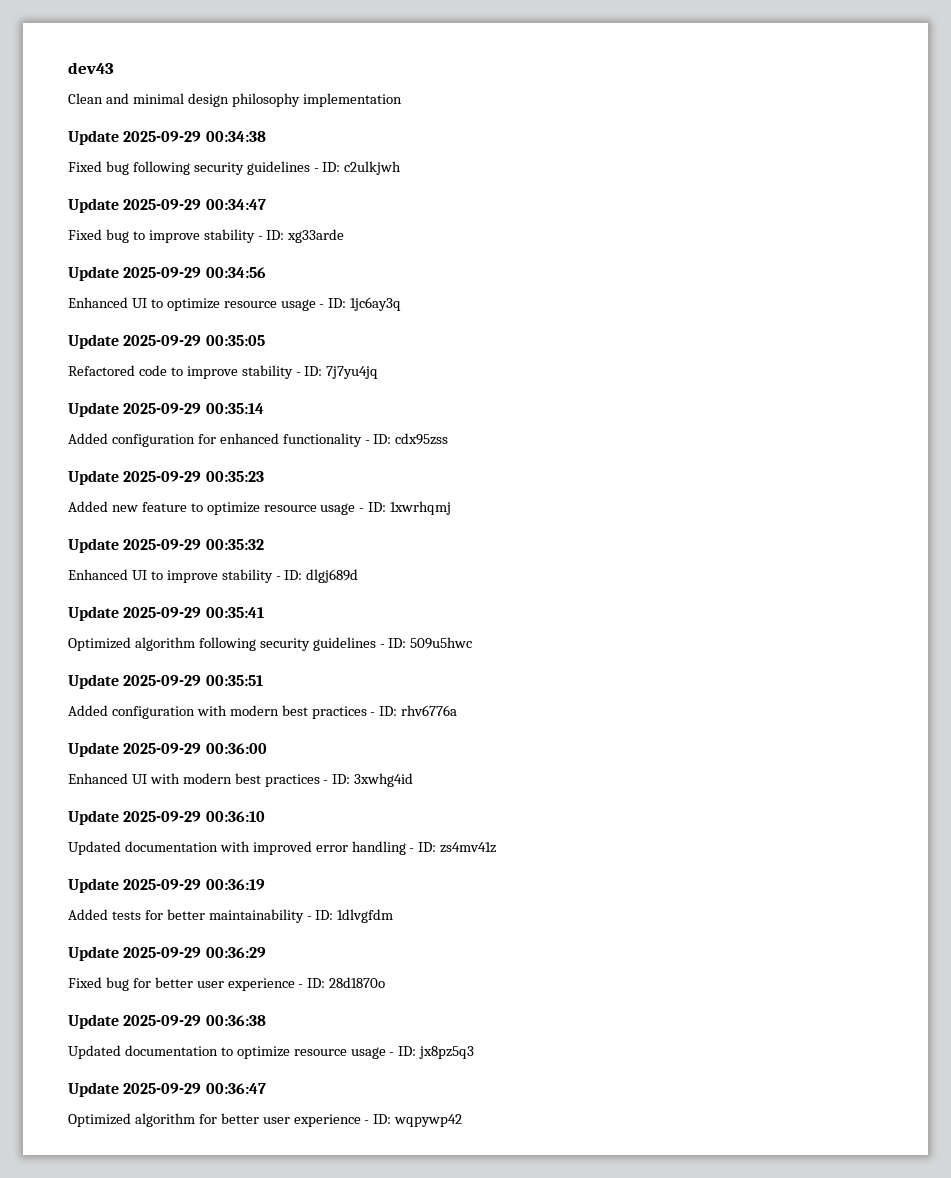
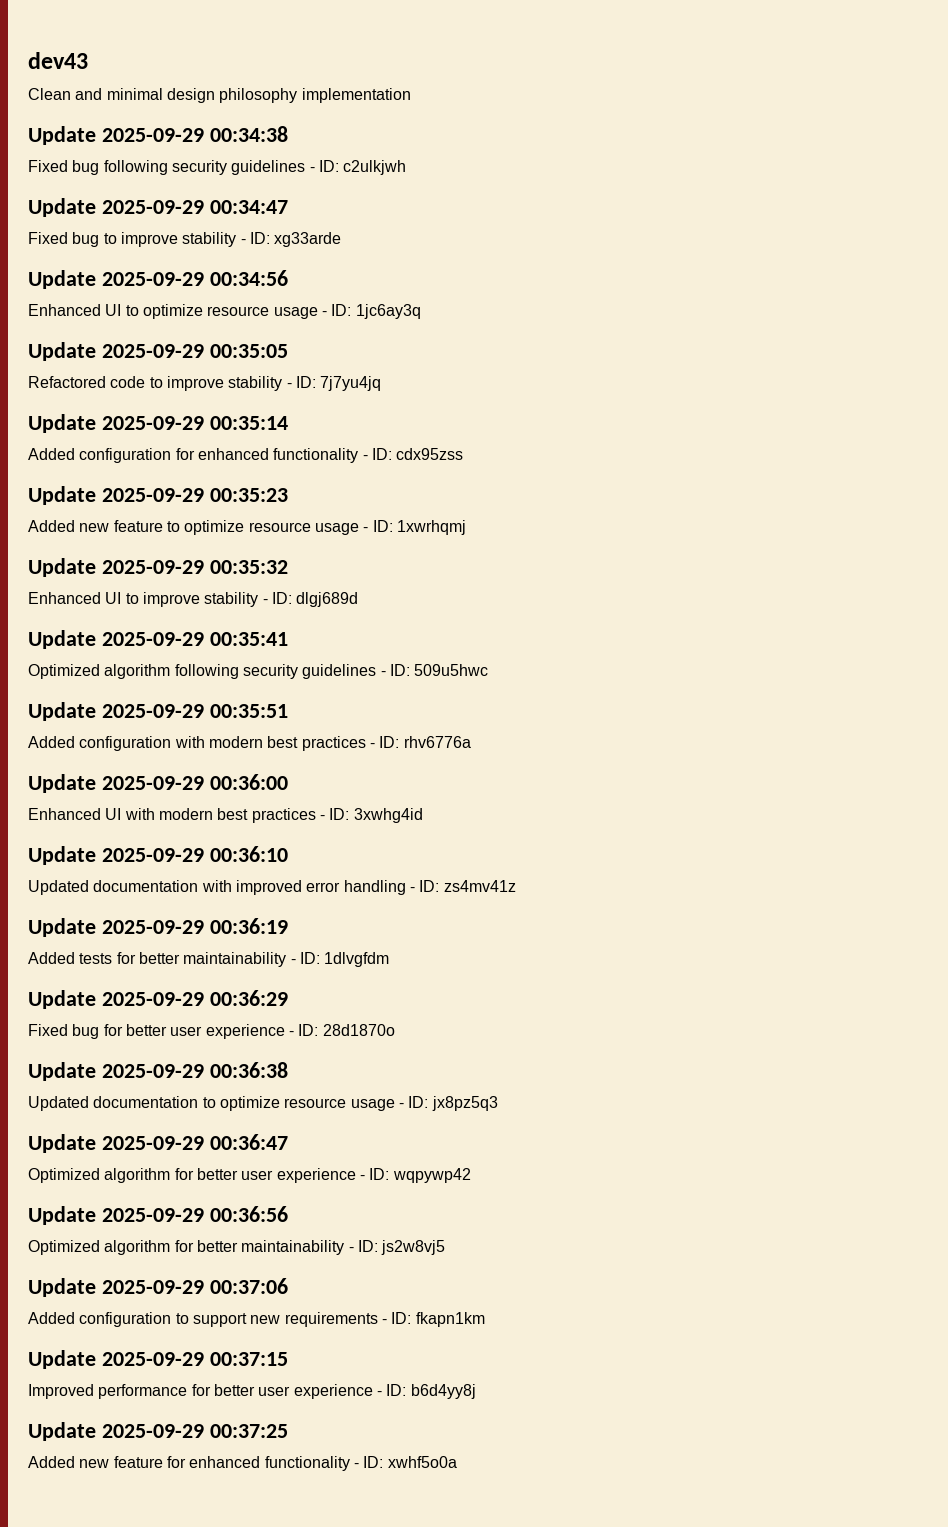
(463, 1120) none -> [28,1206,288,1225] [28,1240,446,1255] [28,1278,288,1297] [28,1312,485,1327] [28,1350,288,1369] [28,1384,476,1399] [28,1422,288,1441] [28,1456,457,1471] // Update 2025-09-29 00:36:56 // Optimized algorithm for better maintainability - ID: js2w8vj5 // Update 2025-09-29 00:37:06 // Added configuration to support new requirements - ID: fkapn1km // Update 2025-09-29 00:37:15 // Improved performance for better user experience - ID: b6d4yy8j // Update 2025-09-29 00:37:25 // Added new feature for enhanced functionality - ID: xwhf5o0a

